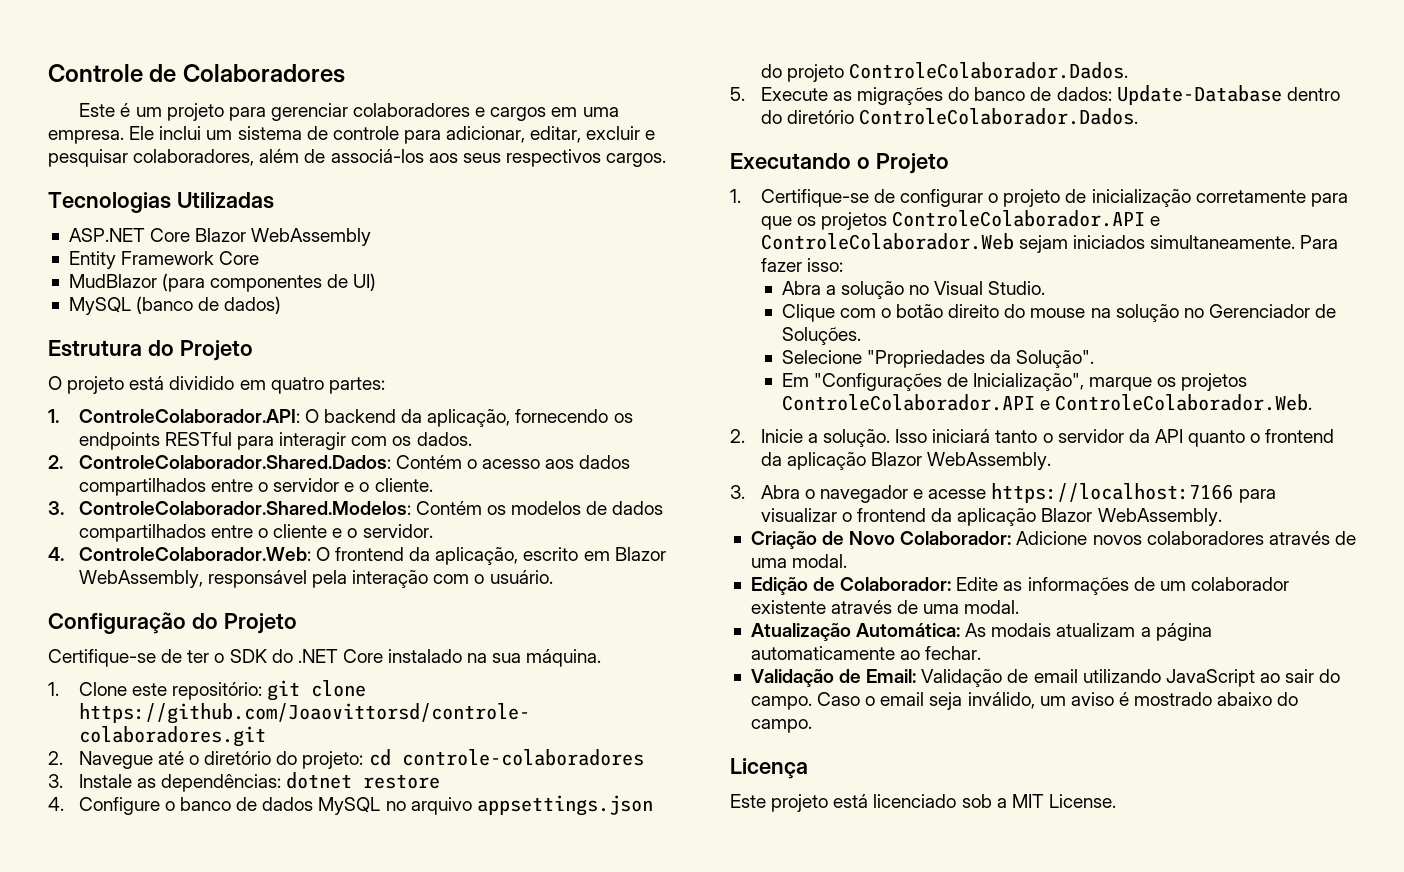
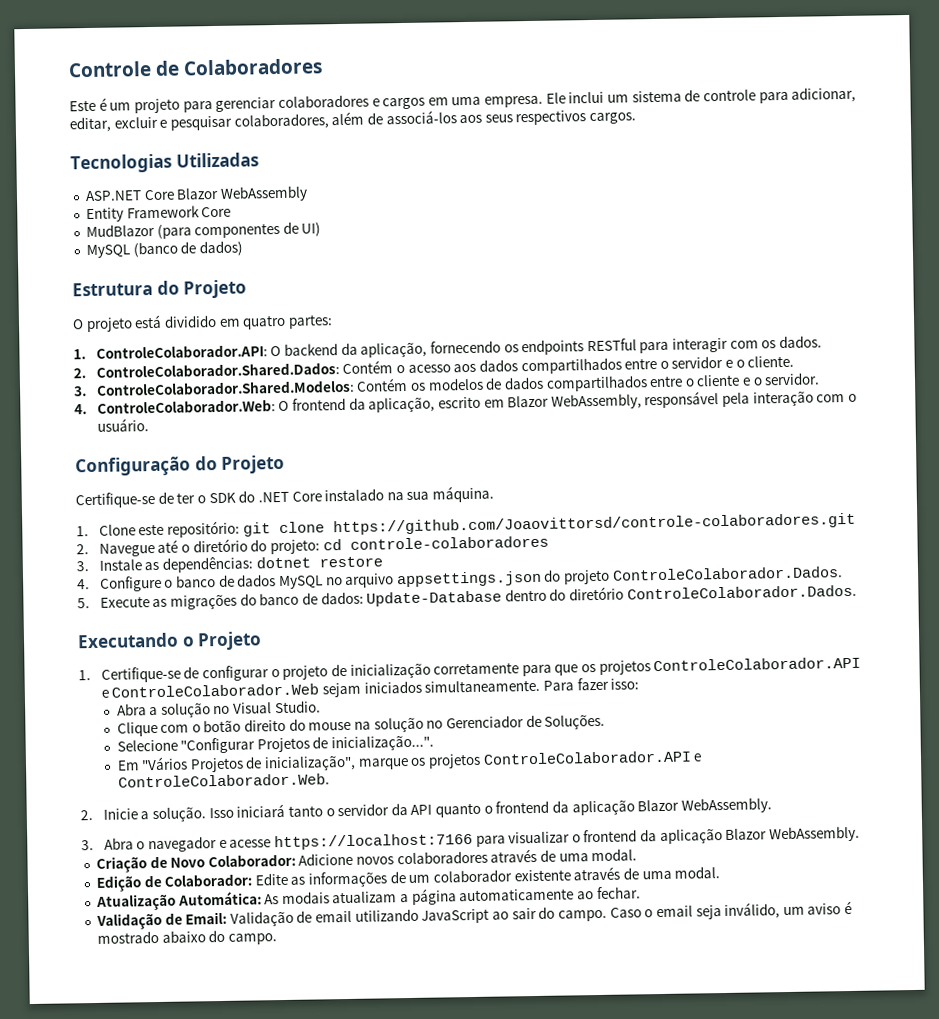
[866,350,1095,368] [781,373,1085,391] "Propriedades da Solução". // Em "Configurações de Inicialização", -> [180,735,435,754] [116,755,357,773] "Configurar Projetos de inicialização...". // Em "Vários Projetos de inicialização",
[730,758,808,779] [730,794,1116,812] // Licença // Este projeto está licenciado sob a MIT License. -> (277, 939) none

